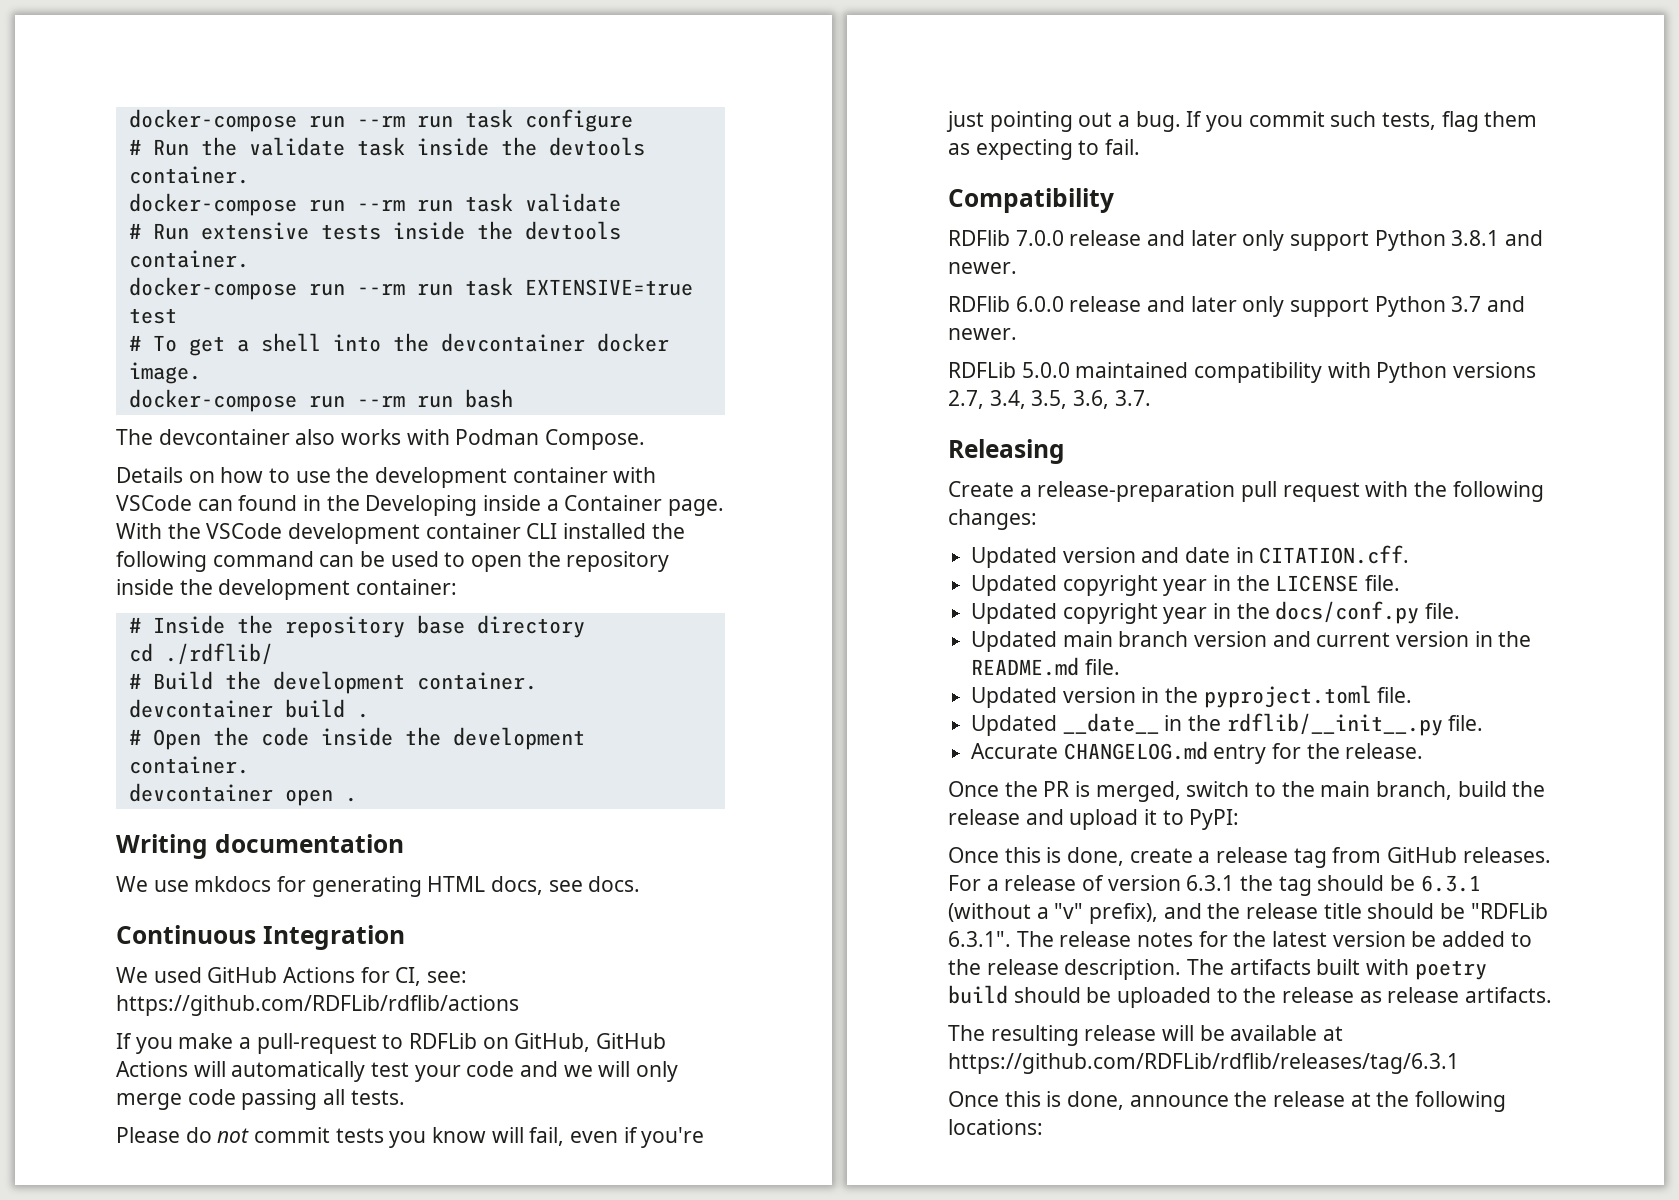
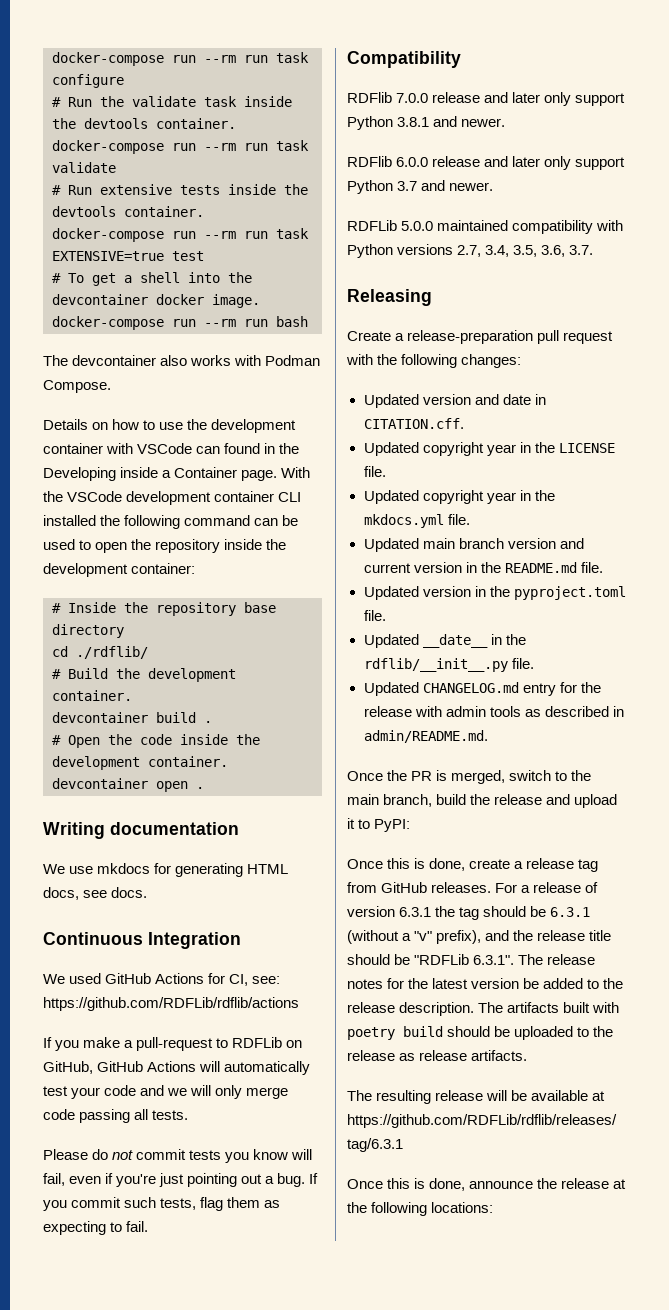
[1275,601,1420,624] docs/conf.py -> [363,514,444,528] mkdocs.yml
[971,743,1059,759] Accurate -> [363,682,419,696] Updated
[1345,743,1424,759] release. -> [363,706,624,717] [363,730,488,743] release with admin tools as described in admin/README.md.

